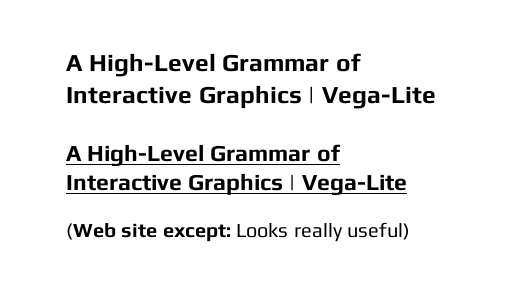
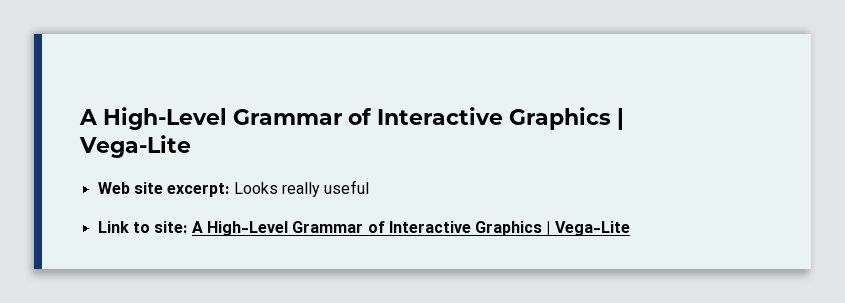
[66,53,361,77] [66,85,436,109] [66,144,341,167] [66,173,407,196] [66,222,410,242] A High-Level Grammar of Interactive Graphics | Vega-Lite // A High-Level Grammar of Interactive Graphics | Vega-Lite // (Web site except: Looks really useful) -> [79,107,624,130] [79,135,191,158] [97,180,370,197] [97,221,630,236] A High-Level Grammar of Interactive Graphics | Vega-Lite // Web site excerpt: Looks really useful // Link to site: A High-Level Grammar of Interactive Graphics | Vega-Lite

